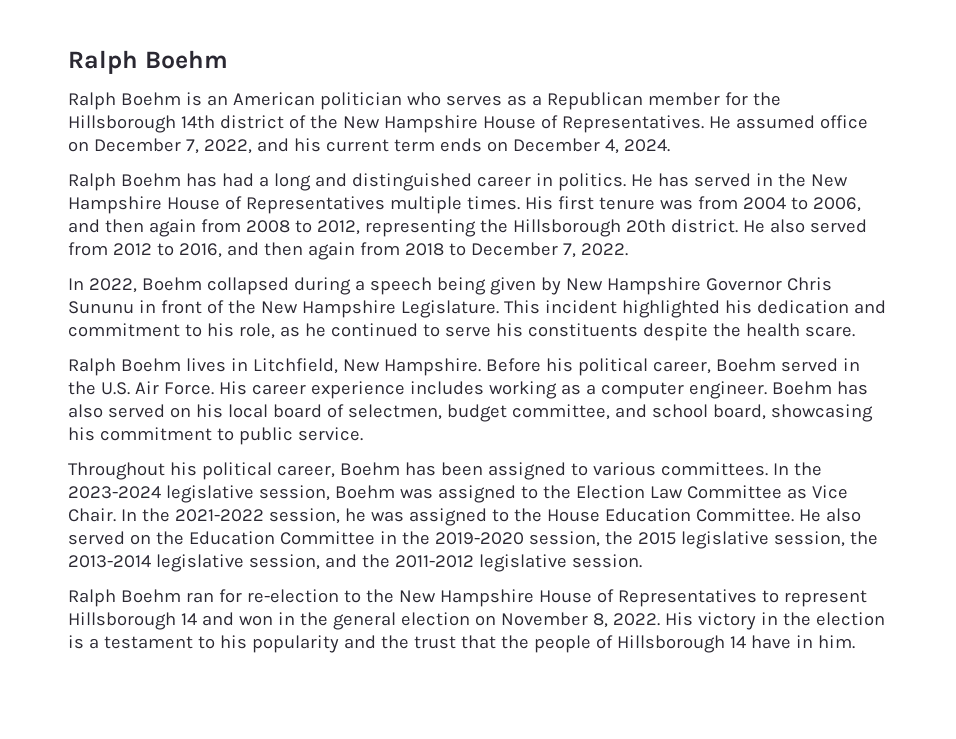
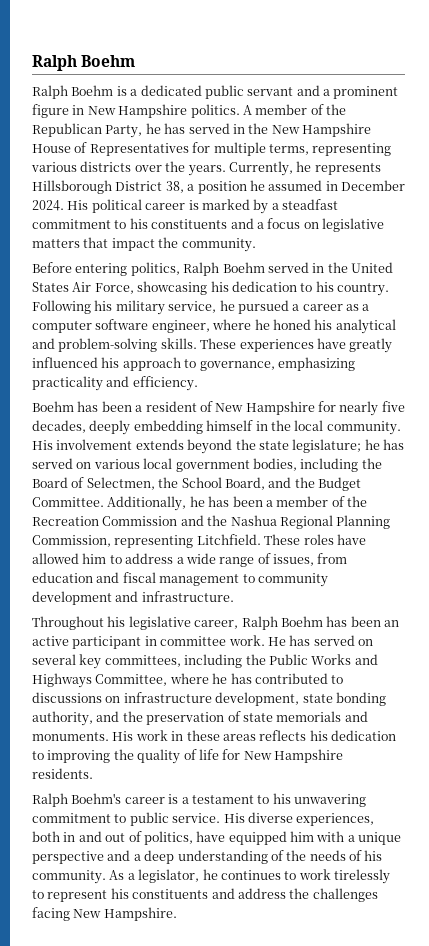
[206,92,781,110] [68,115,868,133] [68,138,670,154] [68,173,653,191] an American politician who serves as a Republican member for the Hillsborough 14th district of the New Hampshire House of Representatives. He assumed office on December 7, 2022, and his current term ends on December 4, 2024. // Ralph Boehm has had a long and distinguished career in politics. He -> [130,85,399,99] [32,104,346,118] [32,123,161,138] a dedicated public servant and a prominent figure in New Hampshire politics. A member of the Republican Party, he
[389,196,861,214] [68,219,867,237] [68,242,628,260] [68,277,832,295] [68,300,886,318] [68,323,855,341] [68,358,860,376] [68,381,868,399] [68,404,873,422] [68,427,363,445] [68,462,822,480] [68,485,848,503] [68,508,861,526] [68,531,878,549] [68,554,642,572] [68,589,867,607] [68,612,885,630] multiple times. His first tenure was from 2004 to 2006, and then again from 2008 to 2012, representing the Hillsborough 20th district. He also served from 2012 to 2016, and then again from 2018 to December 7, 2022. // In 2022, Boehm collapsed during a speech being given by New Hampshire Governor Chris Sununu in front of the New Hampshire Legislature. This incident highlighted his dedication and commitment to his role, as he continued to serve his constituents despite the health scare. // Ralph Boehm lives in Litchfield, New Hampshire. Before his political career, Boehm served in the U.S. Air Force. His career experience includes working as a computer engineer. Boehm has also served on his local board of selectmen, budget committee, and school board, showcasing his commitment to public service. // Throughout his political career, Boehm has been assigned to various committees. In the 2023-2024 legislative session, Boehm was assigned to the Election Law Committee as Vice Chair. In the 2021-2022 session, he was assigned to the House Education Committee. He also served on the Education Committee in the 2019-2020 session, the 2015 legislative session, the 2013-2014 legislative session, and the 2011-2012 legislative session. // Ralph Boehm ran for re-election to the New Hampshire House of Representatives to represent Hillsborough 14 and won in the general election on November 8, 2022. His victory in the election -> [192,142,392,156] [31,161,381,176] [32,180,405,194] [32,199,338,214] [32,218,384,232] [32,237,256,252] [32,262,393,276] [32,281,389,296] [32,300,370,315] [32,319,396,334] [32,338,393,353] [32,357,355,371] [32,376,198,391] [32,401,405,416] [32,420,401,435] [32,439,404,454] [32,458,382,472] [32,477,361,491] [32,496,367,511] [32,515,391,529] [32,534,366,548] [32,553,348,567] [32,572,328,587] [32,591,234,605] [32,616,399,630] [32,635,373,649] [32,654,378,669] [32,673,344,688] [32,692,386,706] [32,711,368,726] [32,730,396,741] [32,749,343,764] [32,768,93,779] [32,793,165,807] for multiple terms, representing various districts over the years. Currently, he represents Hillsborough District 38, a position he assumed in December 2024. His political career is marked by a steadfast commitment to his constituents and a focus on legislative matters that impact the community. // Before entering politics, Ralph Boehm served in the United States Air Force, showcasing his dedication to his country. Following his military service, he pursued a career as a computer software engineer, where he honed his analytical and problem-solving skills. These experiences have greatly influenced his approach to governance, emphasizing practicality and efficiency. // Boehm has been a resident of New Hampshire for nearly five decades, deeply embedding himself in the local community. His involvement extends beyond the state legislature; he has served on various local government bodies, including the Board of Selectmen, the School Board, and the Budget Committee. Additionally, he has been a member of the Recreation Commission and the Nashua Regional Planning Commission, representing Litchfield. These roles have allowed him to address a wide range of issues, from education and fiscal management to community development and infrastructure. // Throughout his legislative career, Ralph Boehm has been an active participant in committee work. He has served on several key committees, including the Public Works and Highways Committee, where he has contributed to discussions on infrastructure development, state bonding authority, and the preservation of state memorials and monuments. His work in these areas reflects his dedication to improving the quality of life for New Hampshire residents. // Ralph Boehm's career
[251,635,855,653] popularity and the trust that the people of Hillsborough 14 have in him. -> [294,794,366,807] [32,812,375,826] [32,831,402,845] [32,850,383,864] [32,869,390,884] [32,888,378,902] [32,907,177,921] unwavering commitment to public service. His diverse experiences, both in and out of politics, have equipped him with a unique perspective and a deep understanding of the needs of his community. As a legislator, he continues to work tirelessly to represent his constituents and address the challenges facing New Hampshire.

